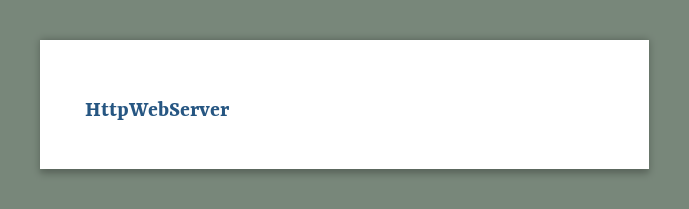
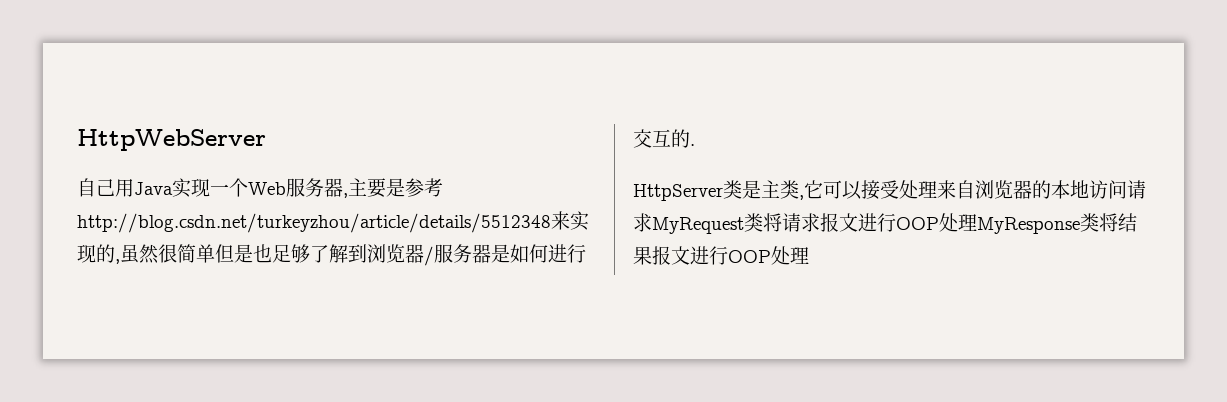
(230, 110) none -> [77,178,443,198] [77,211,589,233] [77,244,586,266] [633,129,695,148] [633,180,1146,201] [633,213,1137,234] [633,246,809,265] // 自己用Java实现一个Web服务器,主要是参考http://blog.csdn.net/turkeyzhou/article/details/5512348来实现的,虽然很简单但是也足够了解到浏览器/服务器是如何进行交互的. // HttpServer类是主类,它可以接受处理来自浏览器的本地访问请求MyRequest类将请求报文进行OOP处理MyResponse类将结果报文进行OOP处理

